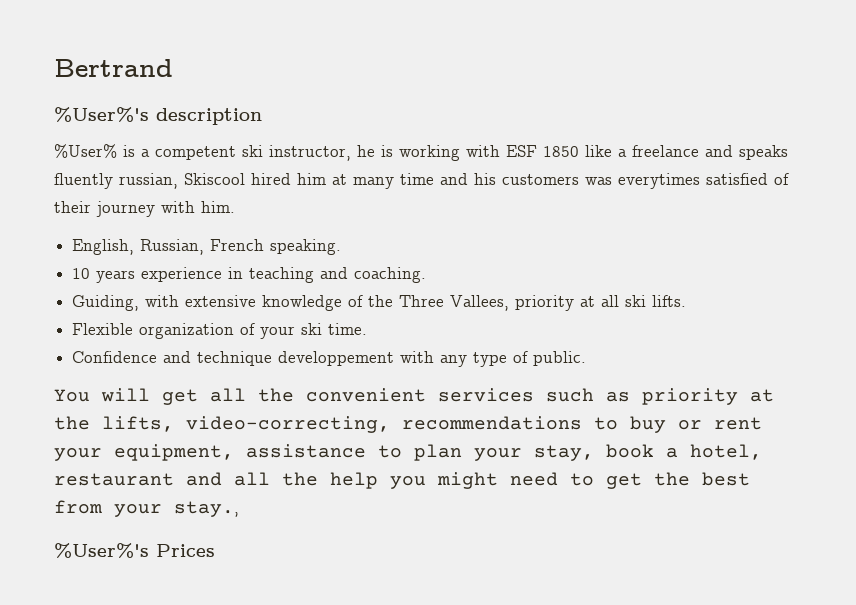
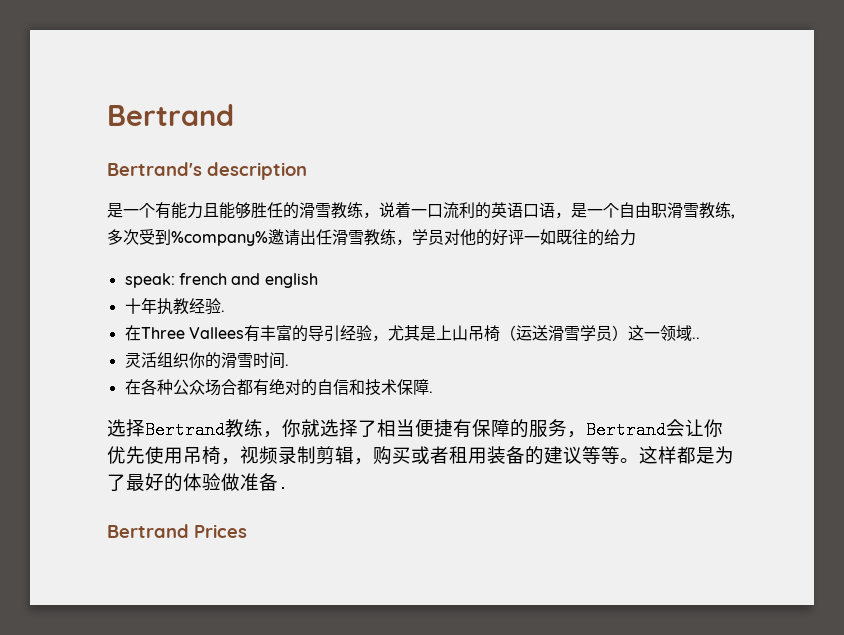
[54,107,149,122] %User%'s -> [107,162,202,176] Bertrand's
[54,144,788,161] [54,173,789,189] [54,201,235,217] [72,239,342,255] [72,267,427,283] [72,295,687,311] [72,323,368,339] [72,351,587,367] [54,388,774,405] [54,416,762,433] [54,444,762,461] [54,472,750,489] [54,500,239,517] [54,543,149,558] %User% is a competent ski instructor, he is working with ESF 1850 like a freelance and speaks fluently russian, Skiscool hired him at many time and his customers was everytimes satisfied of their journey with him. // English, Russian, French speaking. // 10 years experience in teaching and coaching. // Guiding, with extensive knowledge of the Three Vallees, priority at all ski lifts. // Flexible organization of your ski time. // Confidence and technique developpement with any type of public. // You will get all the convenient services such as priority at the lifts, video-correcting, recommendations to buy or rent your equipment, assistance to plan your stay, book a hotel, restaurant and all the help you might need to get the best from your stay., // %User%'s -> [107,202,735,219] [107,229,636,246] [124,273,318,288] [124,298,225,315] [124,325,700,342] [124,352,289,369] [124,379,433,396] [107,419,723,439] [107,446,734,465] [107,473,288,493] [107,524,189,538] 是一个有能力且能够胜任的滑雪教练，说着一口流利的英语口语，是一个自由职滑雪教练,多次受到%company%邀请出任滑雪教练，学员对他的好评一如既往的给力 // speak: french and english // 十年执教经验. // 在Three Vallees有丰富的导引经验，尤其是上山吊椅（运送滑雪学员）这一领域.. // 灵活组织你的滑雪时间. // 在各种公众场合都有绝对的自信和技术保障. // 选择Bertrand教练，你就选择了相当便捷有保障的服务，Bertrand会让你优先使用吊椅，视频录制剪辑，购买或者租用装备的建议等等。这样都是为了最好的体验做准备. // Bertrand

